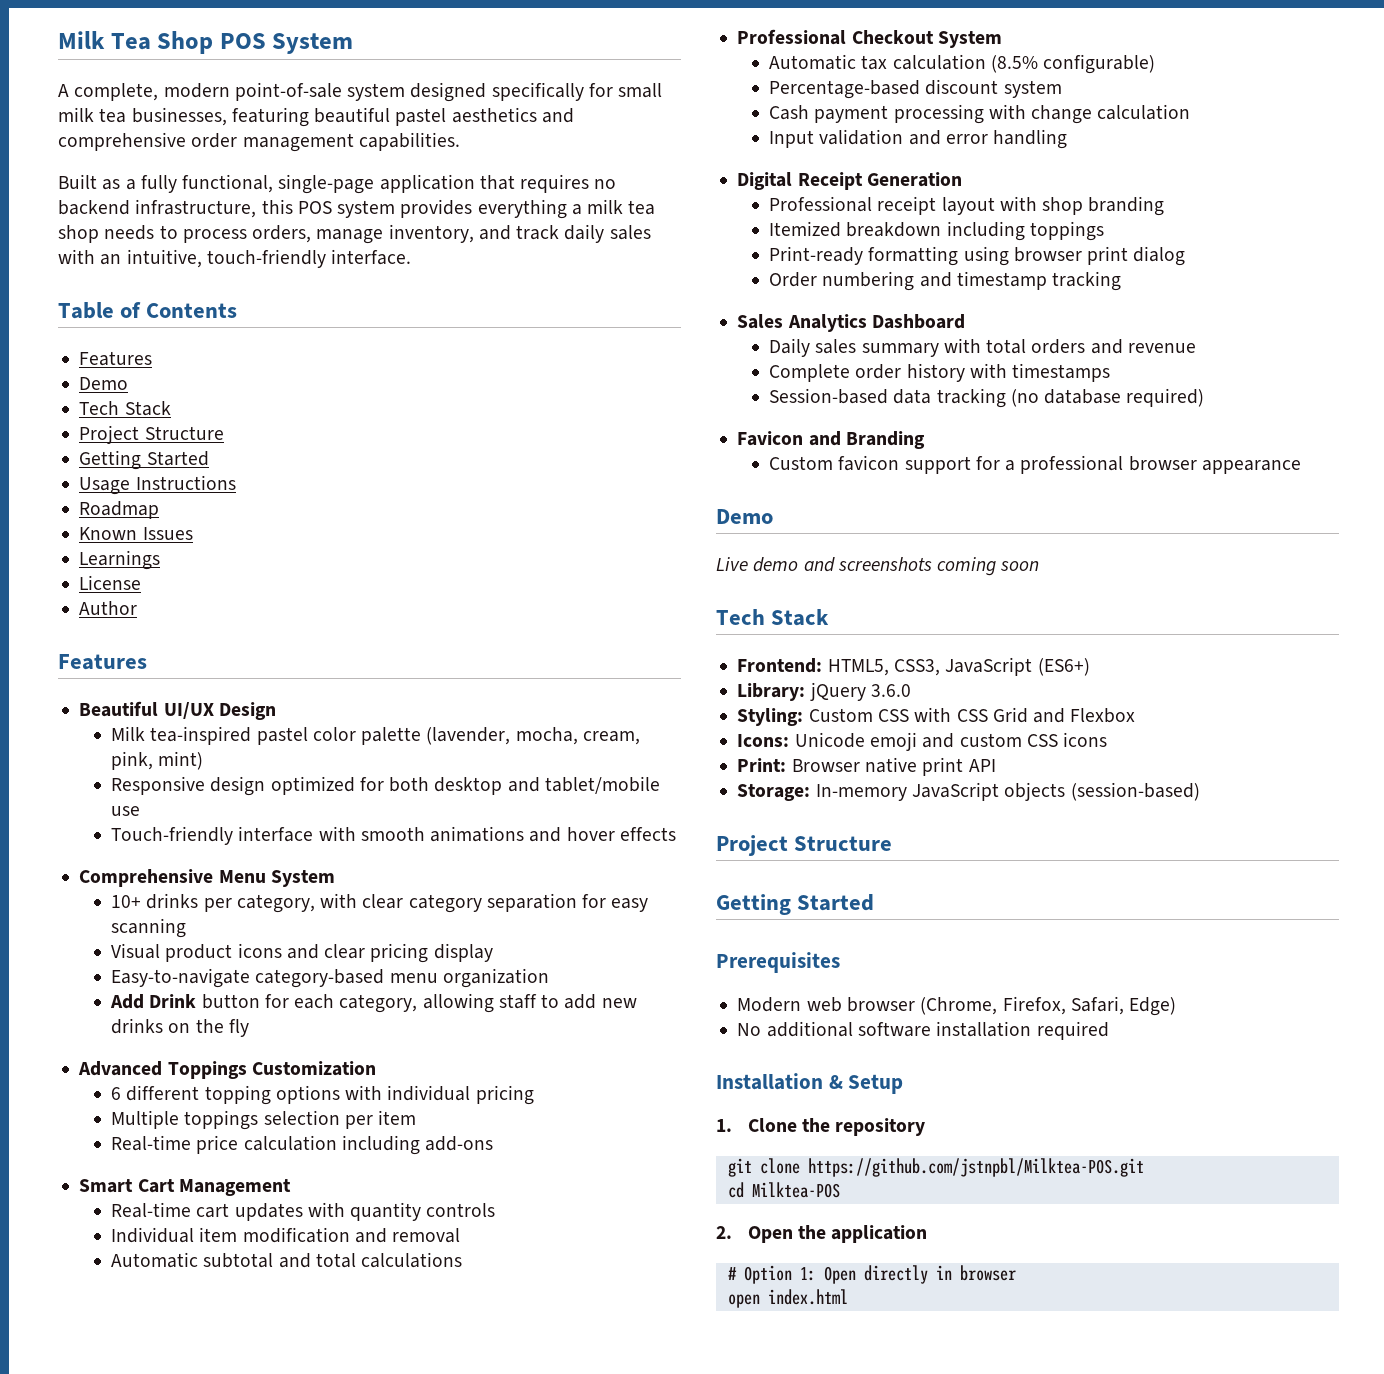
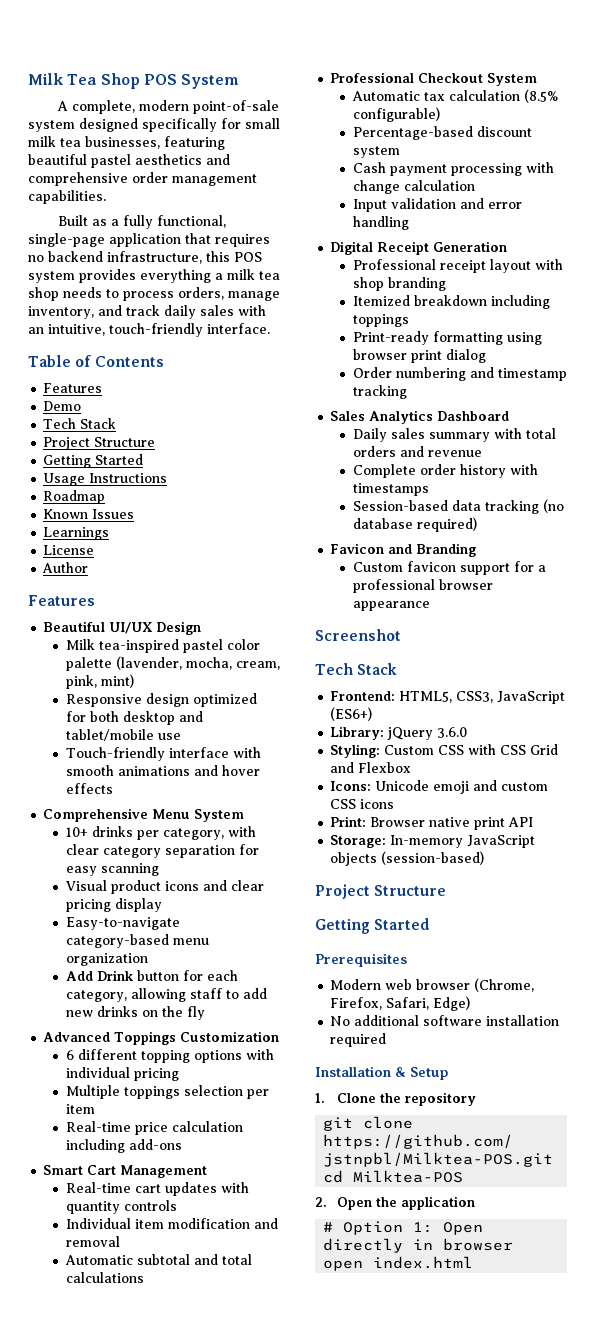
[716,509,773,524] [716,557,1040,576] Demo // Live demo and screenshots coming soon -> [315,629,401,641] Screenshot

